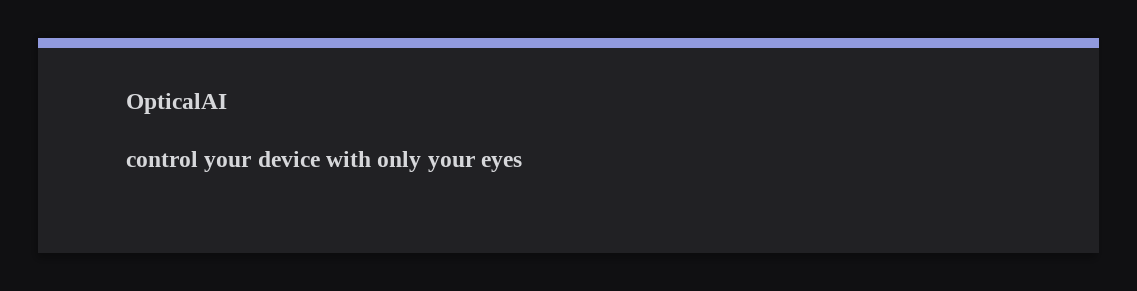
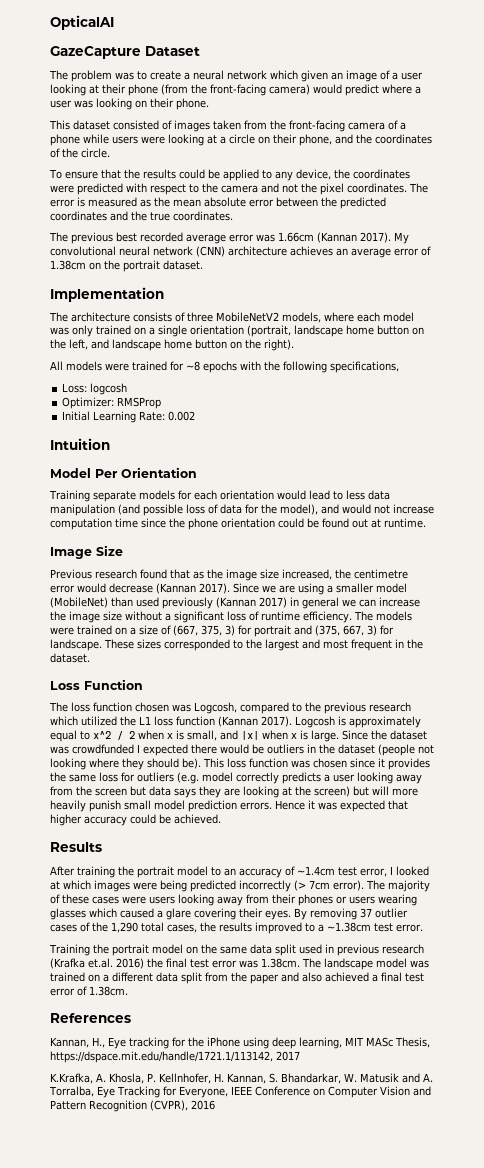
[126,151,523,172] control your device with only your eyes -> [50,46,200,59] [49,70,423,82] [50,84,421,96] [50,98,209,110] [49,120,406,132] [50,134,432,146] [50,148,110,158] [49,169,410,181] [50,183,428,195] [50,197,386,209] [50,211,233,221] [49,232,409,244] [50,246,431,258] [50,260,203,272] [50,287,164,302] [49,312,414,323] [50,325,424,337] [50,339,294,351] [50,361,399,373] [62,383,128,395] [62,397,162,409] [62,411,196,423] [50,438,110,450] [50,467,197,478] [49,490,390,502] [50,504,434,516] [50,518,426,530] [50,545,123,559] [50,569,408,581] [50,583,407,595] [50,597,420,609] [50,611,412,623] [50,625,394,637] [50,639,423,651] [50,653,90,663] [50,679,143,690] [49,702,411,714] [50,716,421,728] [50,730,427,742] [50,744,434,756] [50,758,430,770] [50,772,422,784] [50,786,418,798] [50,800,408,812] [50,814,221,826] [50,842,102,852] [50,866,429,878] [50,880,430,892] [50,894,417,906] [50,908,408,920] [50,922,423,934] [49,944,424,956] [50,958,429,970] [50,972,424,984] [50,986,128,996] [50,1013,131,1023] [50,1037,430,1049] [50,1051,300,1063] [50,1073,433,1084] [49,1086,431,1098] [50,1100,215,1112] GazeCapture Dataset // The problem was to create a neural network which given an image of a user looking at their phone (from the front-facing camera) would predict where a user was looking on their phone. // This dataset consisted of images taken from the front-facing camera of a phone while users were looking at a circle on their phone, and the coordinates of the circle. // To ensure that the results could be applied to any device, the coordinates were predicted with respect to the camera and not the pixel coordinates. The error is measured as the mean absolute error between the predicted coordinates and the true coordinates. // The previous best recorded average error was 1.66cm (Kannan 2017). My convolutional neural network (CNN) architecture achieves an average error of 1.38cm on the portrait dataset. // Implementation // The architecture consists of three MobileNetV2 models, where each model was only trained on a single orientation (portrait, landscape home button on the left, and landscape home button on the right). // All models were trained for ~8 epochs with the following specifications, // Loss: logcosh // Optimizer: RMSProp // Initial Learning Rate: 0.002 // Intuition // Model Per Orientation // Training separate models for each orientation would lead to less data manipulation (and possible loss of data for the model), and would not increase computation time since the phone orientation could be found out at runtime. // Image Size // Previous research found that as the image size increased, the centimetre error would decrease (Kannan 2017). Since we are using a smaller model (MobileNet) than used previously (Kannan 2017) in general we can increase the image size without a significant loss of runtime efficiency. The models were trained on a size of (667, 375, 3) for portrait and (375, 667, 3) for landscape. These sizes corresponded to the largest and most frequent in the dataset. // Loss Function // The loss function chosen was Logcosh, compared to the previous research which utilized the L1 loss function (Kannan 2017). Logcosh is approximately equal to x^2 / 2 when x is small, and |x| when x is large. Since the dataset was crowdfunded I expected there would be outliers in the dataset (people not looking where they should be). This loss function was chosen since it provides the same loss for outliers (e.g. model correctly predicts a user looking away from the screen but data says they are looking at the screen) but will more heavily punish small model prediction errors. Hence it was expected that higher accuracy could be achieved. // Results // After training the portrait model to an accuracy of ~1.4cm test error, I looked at which images were being predicted incorrectly (> 7cm error). The majority of these cases were users looking away from their phones or users wearing glasses which caused a glare covering their eyes. By removing 37 outlier cases of the 1,290 total cases, the results improved to a ~1.38cm test error. // Training the portrait model on the same data split used in previous research (Krafka et.al. 2016) the final test error was 1.38cm. The landscape model was trained on a different data split from the paper and also achieved a final test error of 1.38cm. // References // Kannan, H., Eye tracking for the iPhone using deep learning, MIT MASc Thesis, https://dspace.mit.edu/handle/1721.1/113142, 2017 // K.Krafka, A. Khosla, P. Kellnhofer, H. Kannan, S. Bhandarkar, W. Matusik and A. Torralba, Eye Tracking for Everyone, IEEE Conference on Computer Vision and Pattern Recognition (CVPR), 2016

